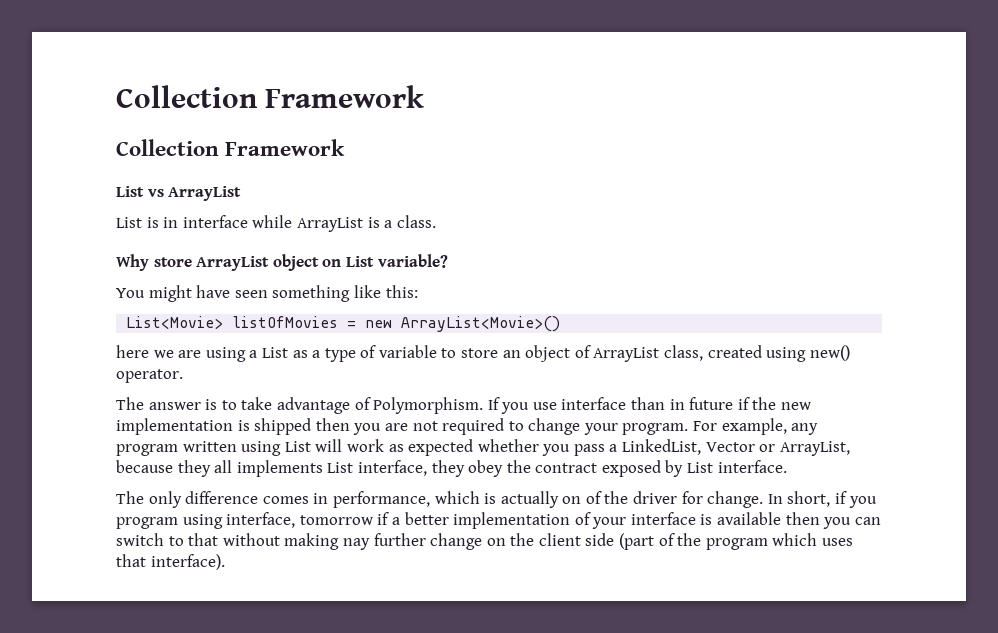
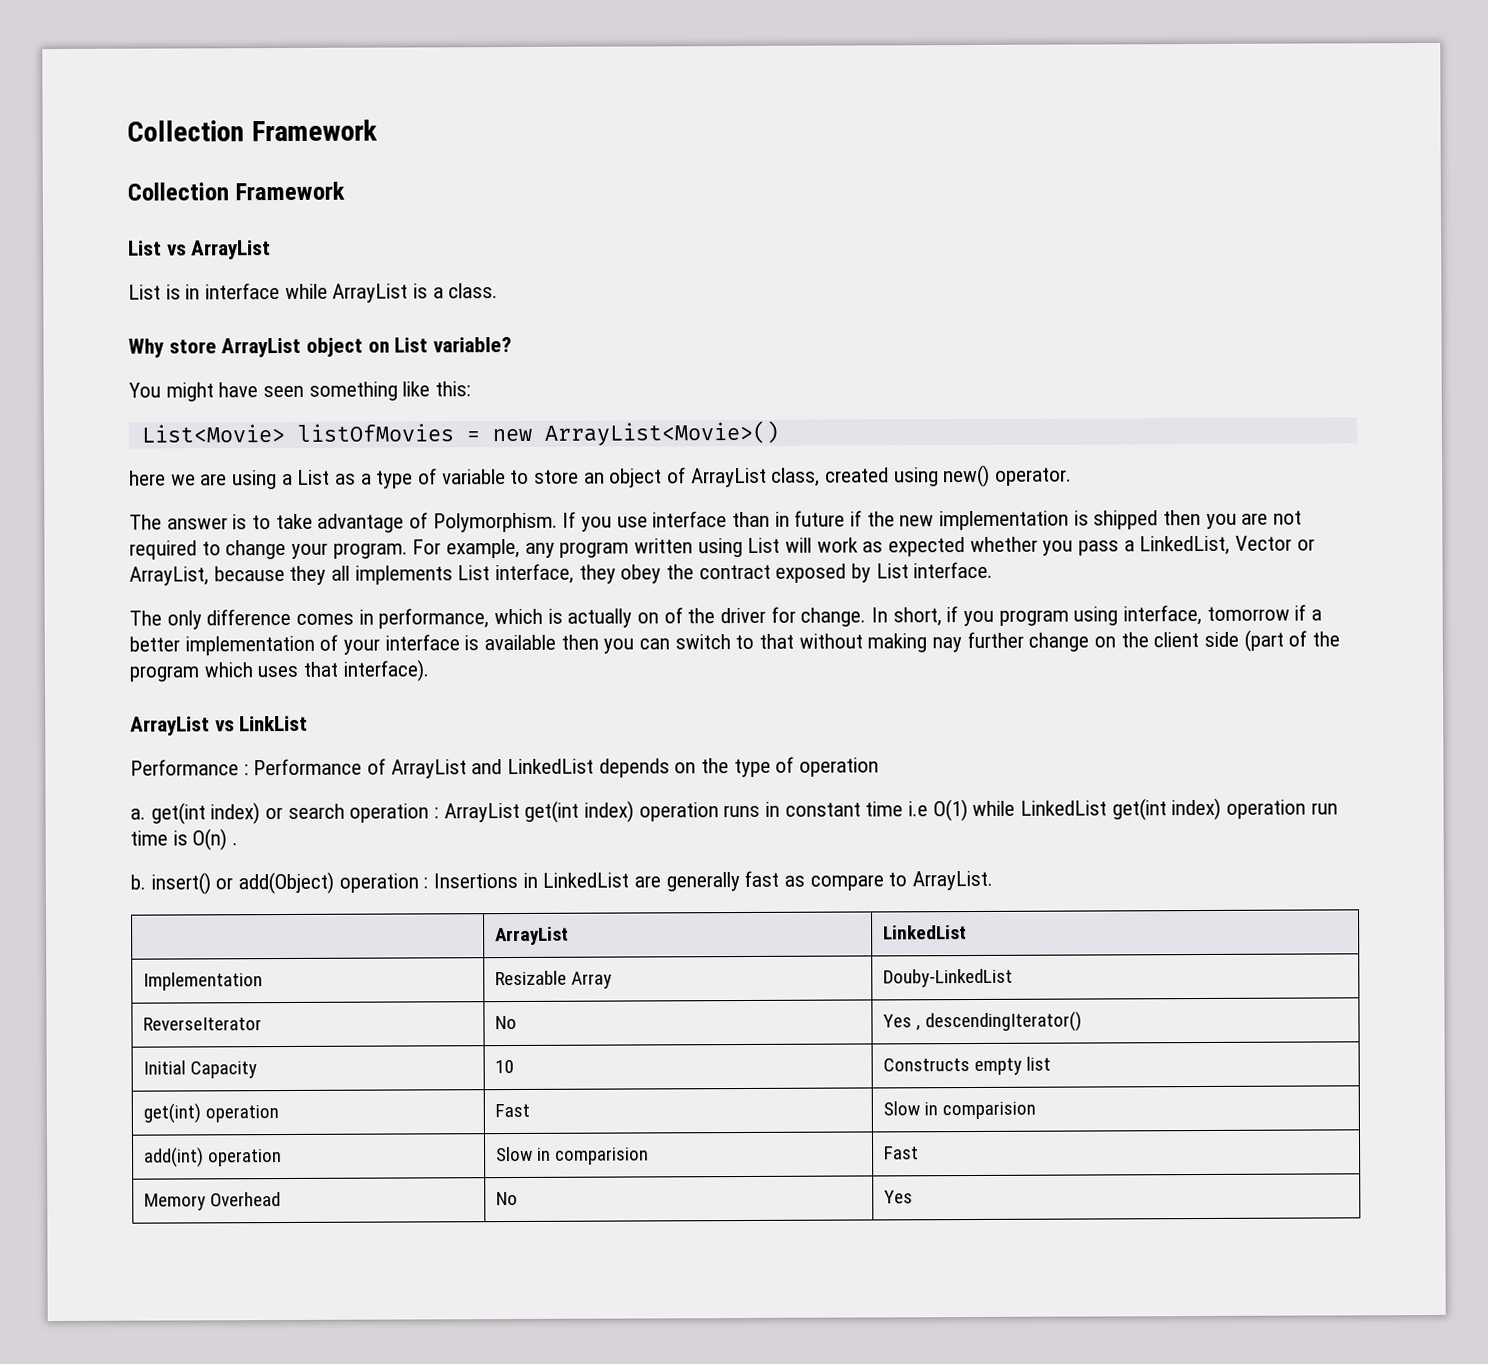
(225, 562) none -> [130,715,309,736] [130,756,880,779] [130,797,1338,825] [130,828,239,851] [130,870,994,895] [495,926,570,946] [883,925,968,940] [143,972,264,991] [495,970,613,989] [883,968,1014,988] [143,1017,263,1031] [495,1015,518,1030] [883,1011,1083,1033] [143,1060,258,1079] [495,1060,515,1074] [883,1056,1052,1075] [143,1103,280,1124] [495,1103,531,1118] [883,1101,1037,1120] [144,1147,283,1168] [496,1146,650,1165] [884,1146,920,1160] [144,1192,282,1211] [496,1191,519,1206] [884,1190,914,1204] // ArrayList vs LinkList // Performance : Performance of ArrayList and LinkedList depends on the type of operation // a. get(int index) or search operation : ArrayList get(int index) operation runs in constant time i.e O(1) while LinkedList get(int index) operation run time is O(n) . // b. insert() or add(Object) operation : Insertions in LinkedList are generally fast as compare to ArrayList. // | ArrayList | LinkedList // Implementation | Resizable Array | Douby-LinkedList // ReverseIterator | No | Yes , descendingIterator() // Initial Capacity | 10 | Constructs empty list // get(int) operation | Fast | Slow in comparision // add(int) operation | Slow in comparision | Fast // Memory Overhead | No | Yes

